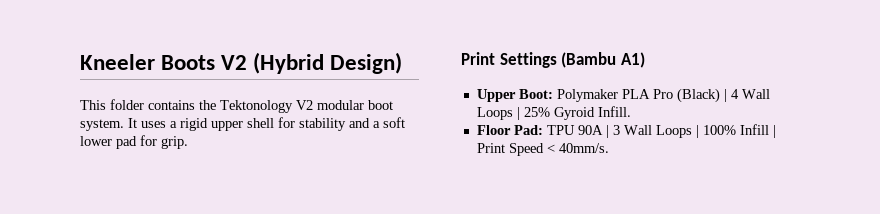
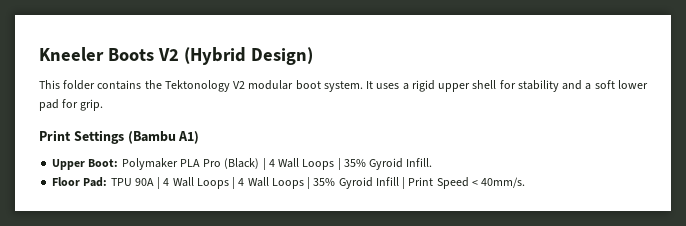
[523,107,550,117] 25% -> [343,159,366,167] 35%
[612,125,736,138] 3 Wall Loops | 100% -> [163,177,373,189] 4 Wall Loops | 4 Wall Loops | 35% Gyroid

